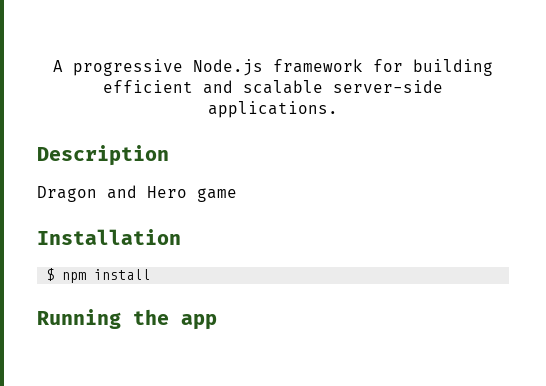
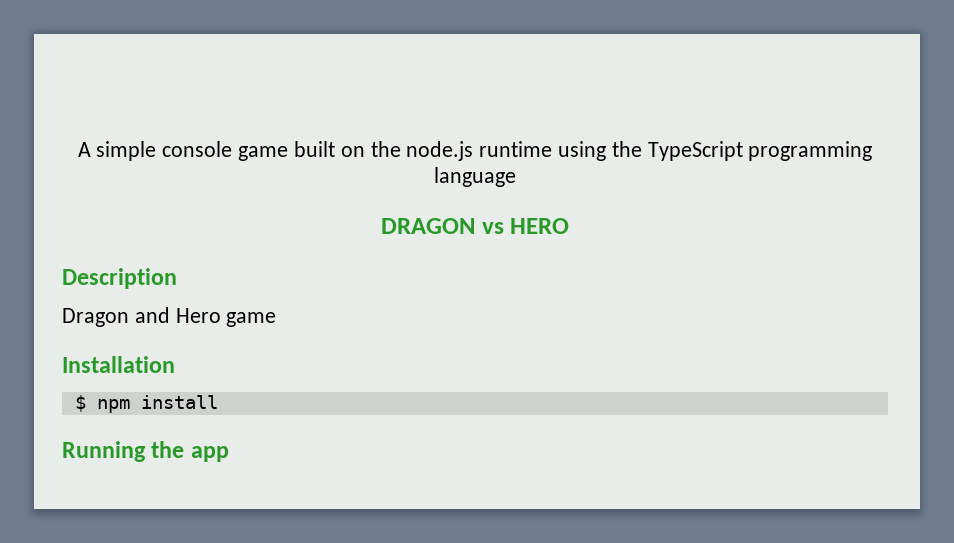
[73,59,493,76] [103,80,443,94] [208,101,338,118] progressive Node.js framework for building efficient and scalable server-side applications. -> [96,141,873,161] [434,167,516,187] [380,218,570,234] simple console game built on the node.js runtime using the TypeScript programming language // DRAGON vs HERO

